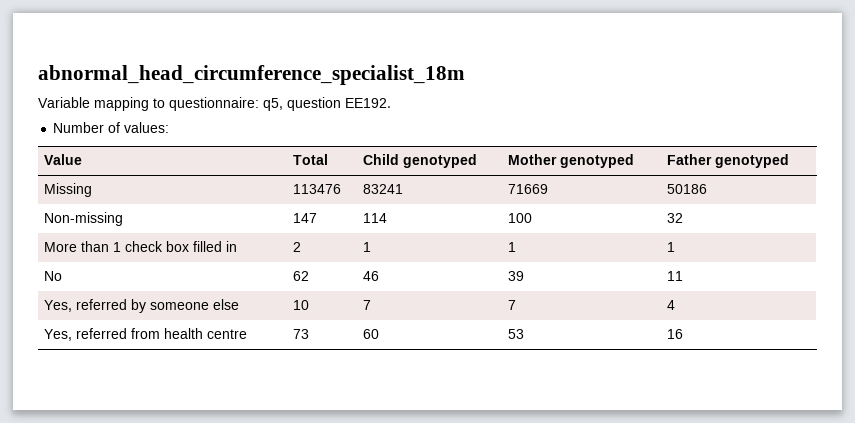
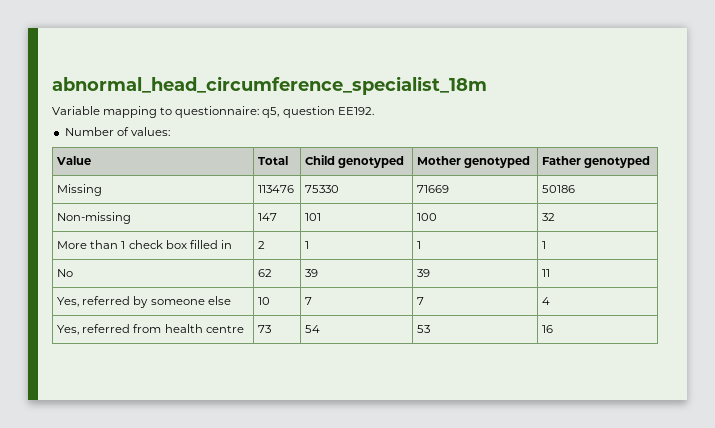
[363,184,404,194] 83241 -> [305,185,340,193] 75330
[363,213,388,223] 114 -> [305,213,322,221] 101
[363,271,380,281] 46 -> [305,269,319,277] 39
[363,329,380,339] 60 -> [305,325,321,333] 54

